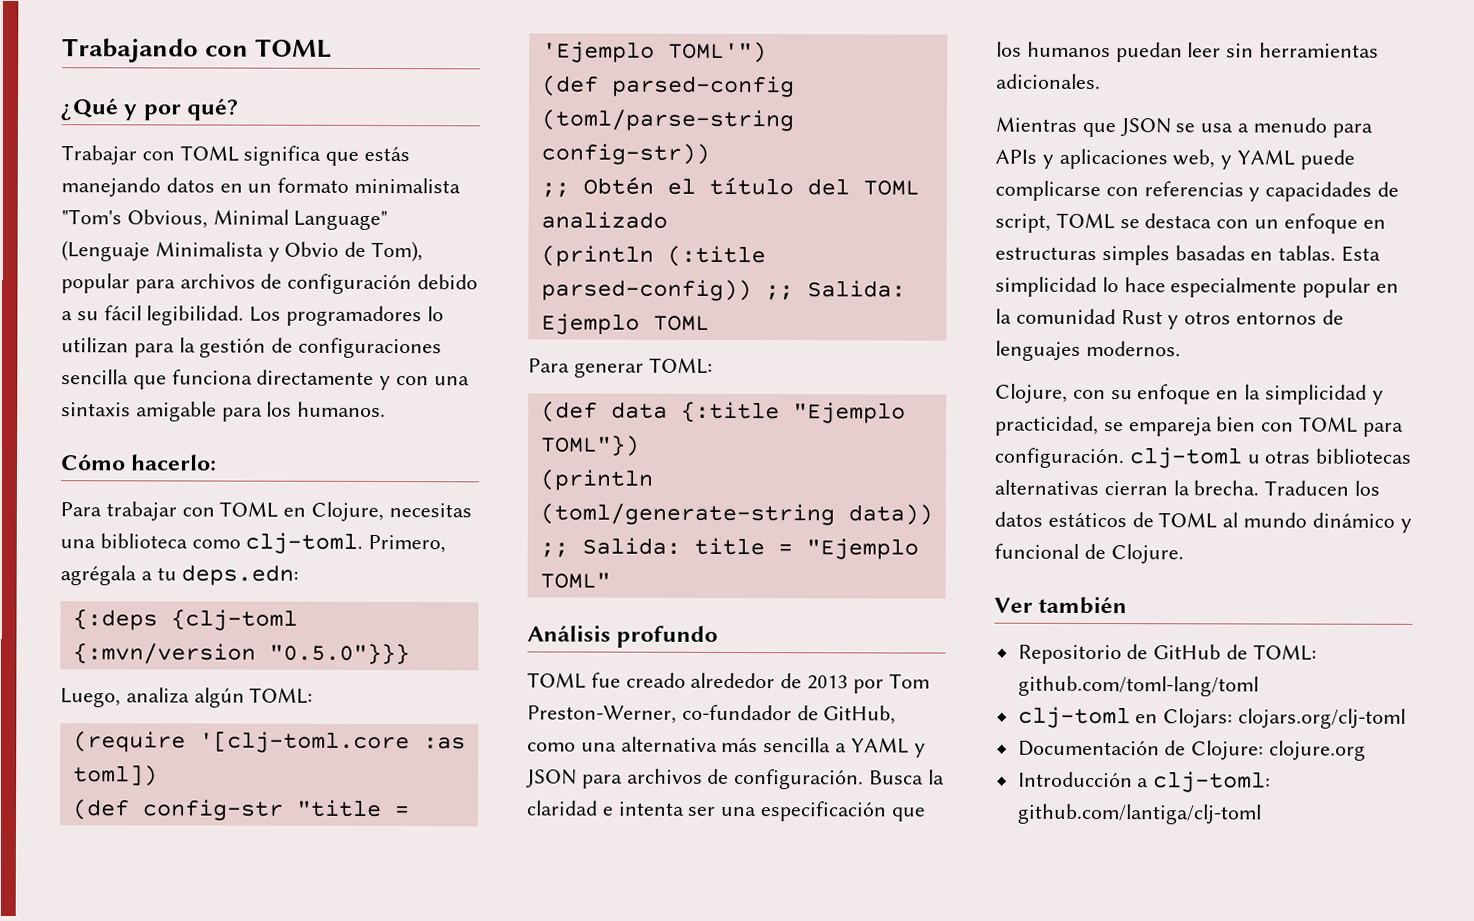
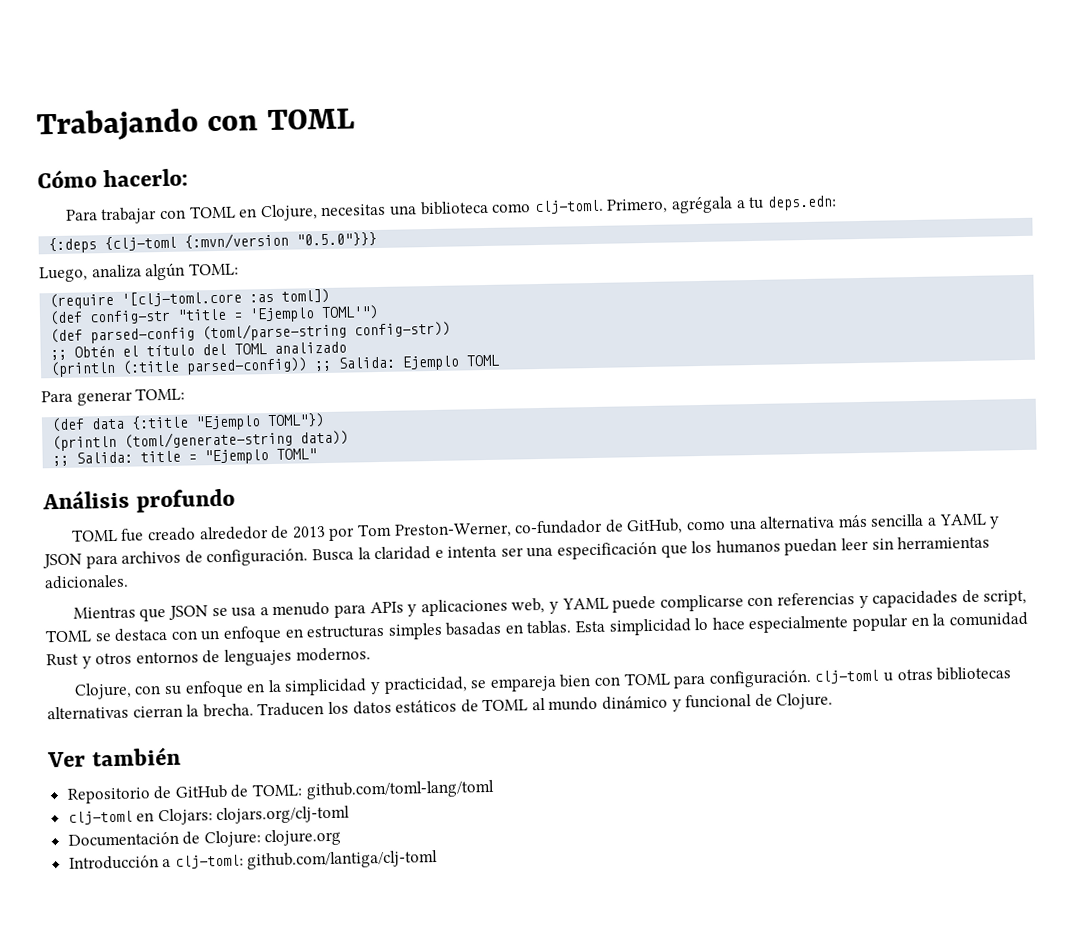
[60,98,240,121] [61,145,411,166] [61,177,462,198] [61,209,389,231] [61,240,424,263] [61,273,479,295] [61,305,444,327] [61,337,443,359] [61,369,470,391] [61,401,387,422] // ¿Qué y por qué? // Trabajar con TOML significa que estás manejando datos en un formato minimalista "Tom's Obvious, Minimal Language" (Lenguaje Minimalista y Obvio de Tom), popular para archivos de configuración debido a su fácil legibilidad. Los programadores lo utilizan para la gestión de configuraciones sencilla que funciona directamente y con una sintaxis amigable para los humanos. -> (355, 119) none

